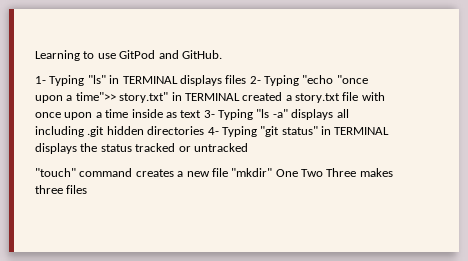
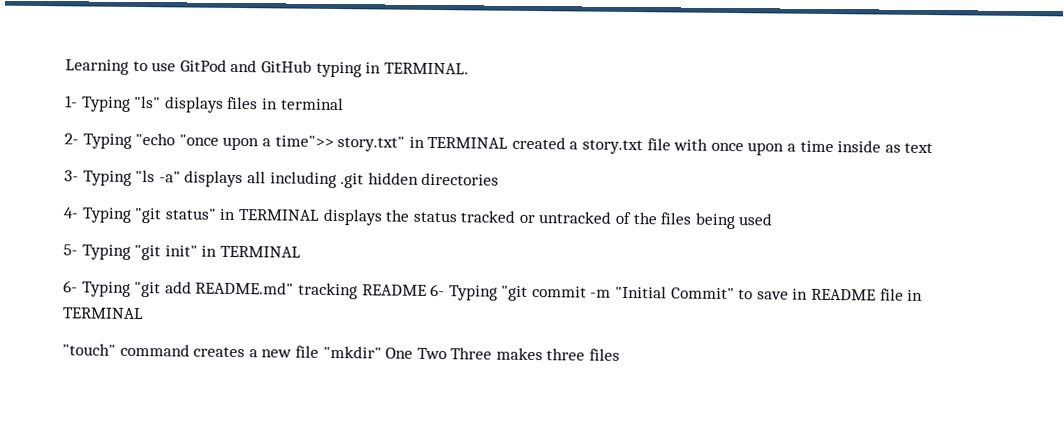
[181,50,222,59] GitHub. -> [260,60,469,78] GitHub typing in TERMINAL.
[109,75,247,86] in TERMINAL displays files -> [163,96,344,113] displays files in terminal //
(202, 114) none -> (934, 148) //
(205, 130) none -> (500, 179) //
(248, 147) none -> [615,211,773,230] [63,244,301,261] [63,280,924,301] [62,307,143,320] of the files being used // 5- Typing "git init" in TERMINAL // 6- Typing "git add README.md" tracking README 6- Typing "git commit -m "Initial Commit" to save in README file in TERMINAL

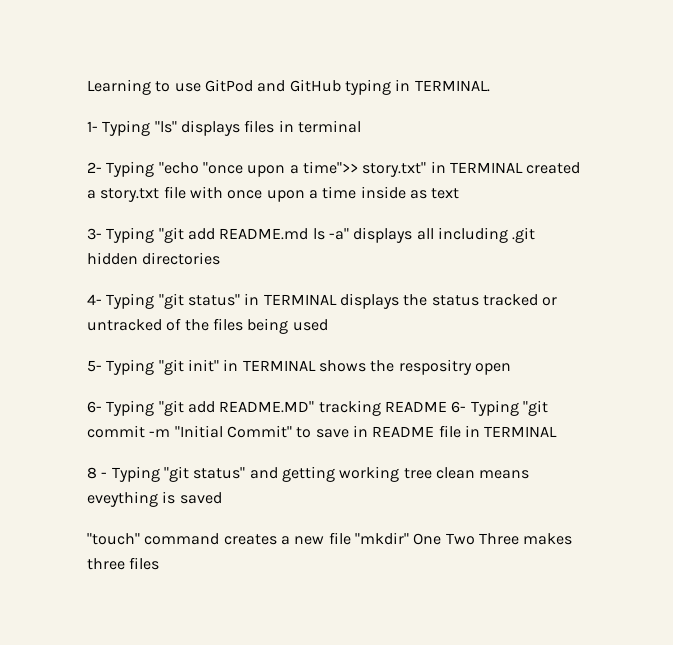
[135,169,156,183] "ls -> [158,227,325,243] "git add README.md ls
(301, 251) none -> [318,359,511,375] shows the respositry open
[195,281,295,295] README.md" -> [219,401,315,413] README.MD"
(143, 313) none -> [87,466,530,482] [87,491,222,507] // 8 - Typing "git status" and getting working tree clean means eveything is saved

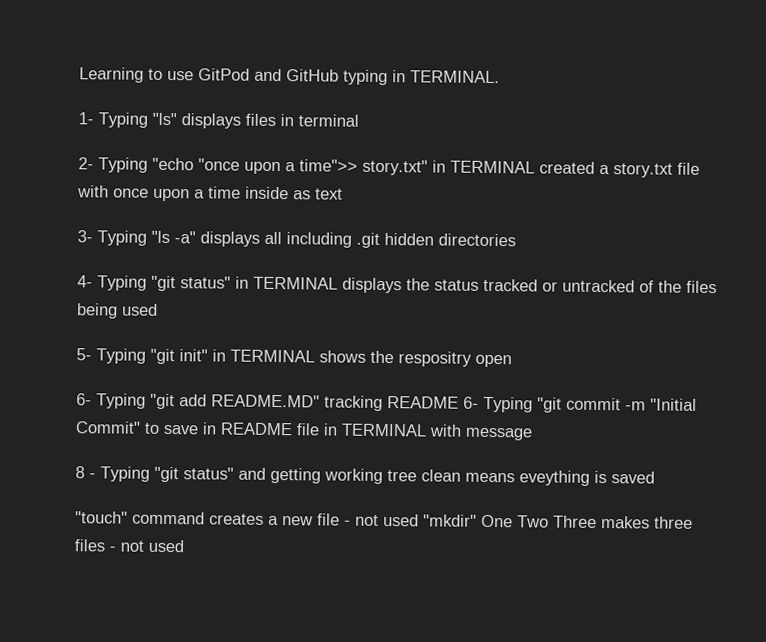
[158,227,325,243] "git add README.md ls -> [151,230,170,244] "ls
(558, 431) none -> [429,424,533,441] with message
(351, 538) none -> [344,514,419,527] - not used
(160, 563) none -> [109,539,184,553] - not used

